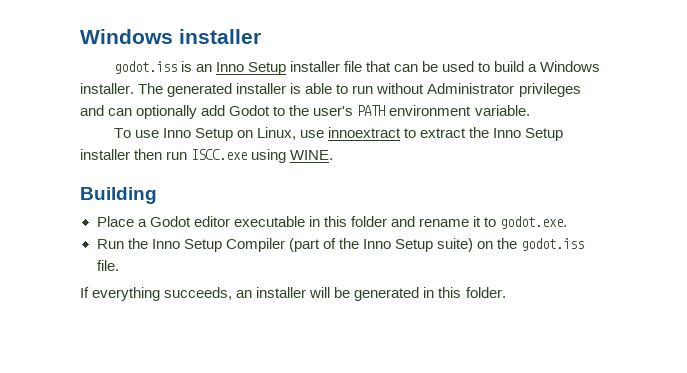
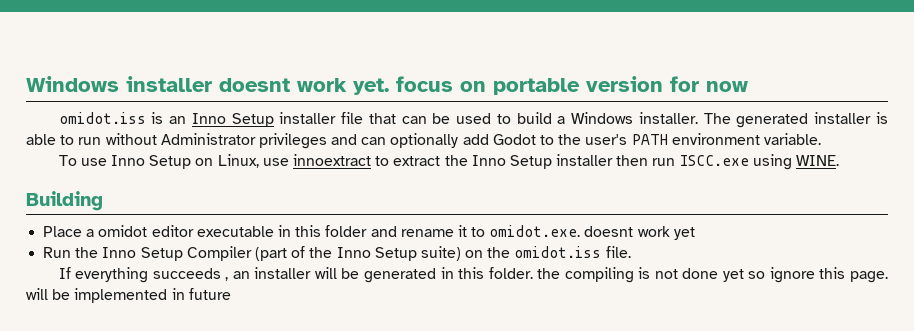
[113,61,177,74] // godot.iss -> [219,76,748,95] [58,112,146,124] doesnt work yet. focus on portable version for now // omidot.iss
[149,216,191,227] Godot -> [98,225,148,237] omidot
[500,216,568,229] godot.exe. -> [489,225,695,240] omidot.exe. doesnt work yet
[521,238,585,251] godot.iss -> [514,246,602,258] omidot.iss
[164,287,233,300] succeeds, -> [152,268,229,281] succeeds ,
(506, 292) none -> [537,267,889,283] [26,288,231,303] the compiling is not done yet so ignore this page. will be implemented in future

